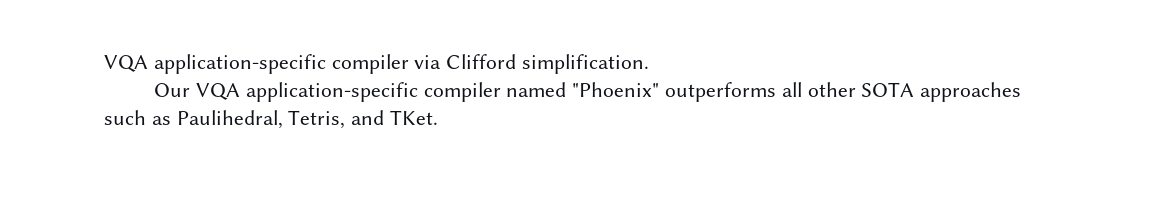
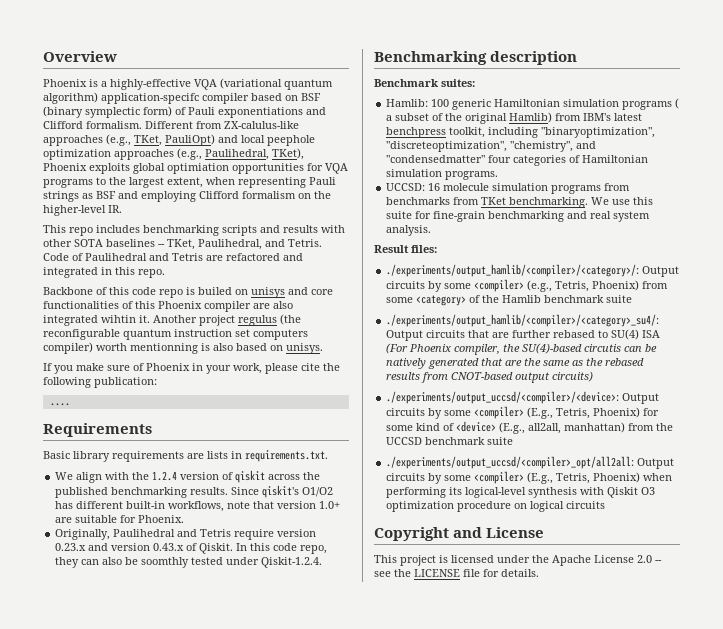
[104,54,650,74] [154,82,1022,102] [104,110,439,129] VQA application-specific compiler via Clifford simplification. // Our VQA application-specific compiler named "Phoenix" outperforms all other SOTA approaches such as Paulihedral, Tetris, and TKet. -> [43,51,117,62] [43,78,333,90] [43,92,321,104] [43,106,326,118] [43,121,299,129] [43,134,315,146] [43,148,304,160] [43,163,348,174] [43,177,336,188] [43,191,331,202] [43,205,122,216] [43,225,345,236] [43,239,322,250] [43,253,303,261] [43,267,165,278] [43,287,333,298] [43,301,293,312] [43,314,301,326] [43,329,308,340] [43,342,323,354] [43,363,340,374] [43,377,157,388] [49,403,70,406] [43,423,152,437] [43,450,328,462] [55,470,321,483] [55,485,334,498] [55,501,341,512] [55,515,185,523] [55,529,317,540] [55,543,328,554] [55,557,323,568] [374,51,578,65] [374,79,475,87] [386,98,680,110] [386,112,643,124] [386,127,656,138] [386,141,597,152] [386,155,649,166] [386,169,499,180] [386,183,631,194] [386,197,654,208] [386,211,651,222] [386,225,432,236] [374,245,437,253] [386,264,680,277] [386,279,669,292] [386,295,633,306] [386,314,660,327] [386,329,661,341] [386,343,658,355] [386,358,645,369] [386,371,594,383] [386,391,660,404] [386,406,660,419] [386,421,674,434] [386,437,514,445] [386,456,675,469] [386,471,673,484] [386,487,656,498] [386,501,606,512] [374,527,545,541] [374,555,662,566] [374,569,539,577] Overview // Phoenix is a highly-effective VQA (variational quantum algorithm) application-specifc compiler based on BSF (binary symplectic form) of Pauli exponentiations and Clifford formalism. Different from ZX-calulus-like approaches (e.g., TKet, PauliOpt) and local peephole optimization approaches (e.g., Paulihedral, TKet), Phoenix exploits global optimiation opportunities for VQA programs to the largest extent, when representing Pauli strings as BSF and employing Clifford formalism on the higher-level IR. // This repo includes benchmarking scripts and results with other SOTA baselines -- TKet, Paulihedral, and Tetris. Code of Paulihedral and Tetris are refactored and integrated in this repo. // Backbone of this code repo is builed on unisys and core functionalities of this Phoenix compiler are also integrated wihtin it. Another project regulus (the reconfigurable quantum instruction set computers compiler) worth mentionning is also based on unisys. // If you make sure of Phoenix in your work, please cite the following publication: // .... // Requirements // Basic library requirements are lists in requirements.txt. // We align with the 1.2.4 version of qiskit across the published benchmarking results. Since qiskit's O1/O2 has different built-in workflows, note that version 1.0+ are suitable for Phoenix. // Originally, Paulihedral and Tetris require version 0.23.x and version 0.43.x of Qiskit. In this code repo, they can also be soomthly tested under Qiskit-1.2.4. // Benchmarking description // Benchmark suites: // Hamlib: 100 generic Hamiltonian simulation programs ( a subset of the original Hamlib) from IBM's latest benchpress toolkit, including "binaryoptimization", "discreteoptimization", "chemistry", and "condensedmatter" four categories of Hamiltonian simulation programs. // UCCSD: 16 molecule simulation programs from benchmarks from TKet benchmarking. We use this suite for fine-grain benchmarking and real system analysis. // Result files: // ./experiments/output_hamlib/<compiler>/<category>/: Output circuits by some <compiler> (e.g., Tetris, Phoenix) from some <category> of the Hamlib benchmark suite // ./experiments/output_hamlib/<compiler>/<category>_su4/: Output circuits that are further rebased to SU(4) ISA (For Phoenix compiler, the SU(4)-based circutis can be natively generated that are the same as the rebased results from CNOT-based output circuits) // ./experiments/output_uccsd/<compiler>/<device>: Output circuits by some <compiler> (E.g., Tetris, Phoenix) for some kind of <device> (E.g., all2all, manhattan) from the UCCSD benchmark suite // ./experiments/output_uccsd/<compiler>_opt/all2all: Output circuits by some <compiler> (E.g., Tetris, Phoenix) when performing its logical-level synthesis with Qiskit O3 optimization procedure on logical circuits // Copyright and License // This project is licensed under the Apache License 2.0 -- see the LICENSE file for details.

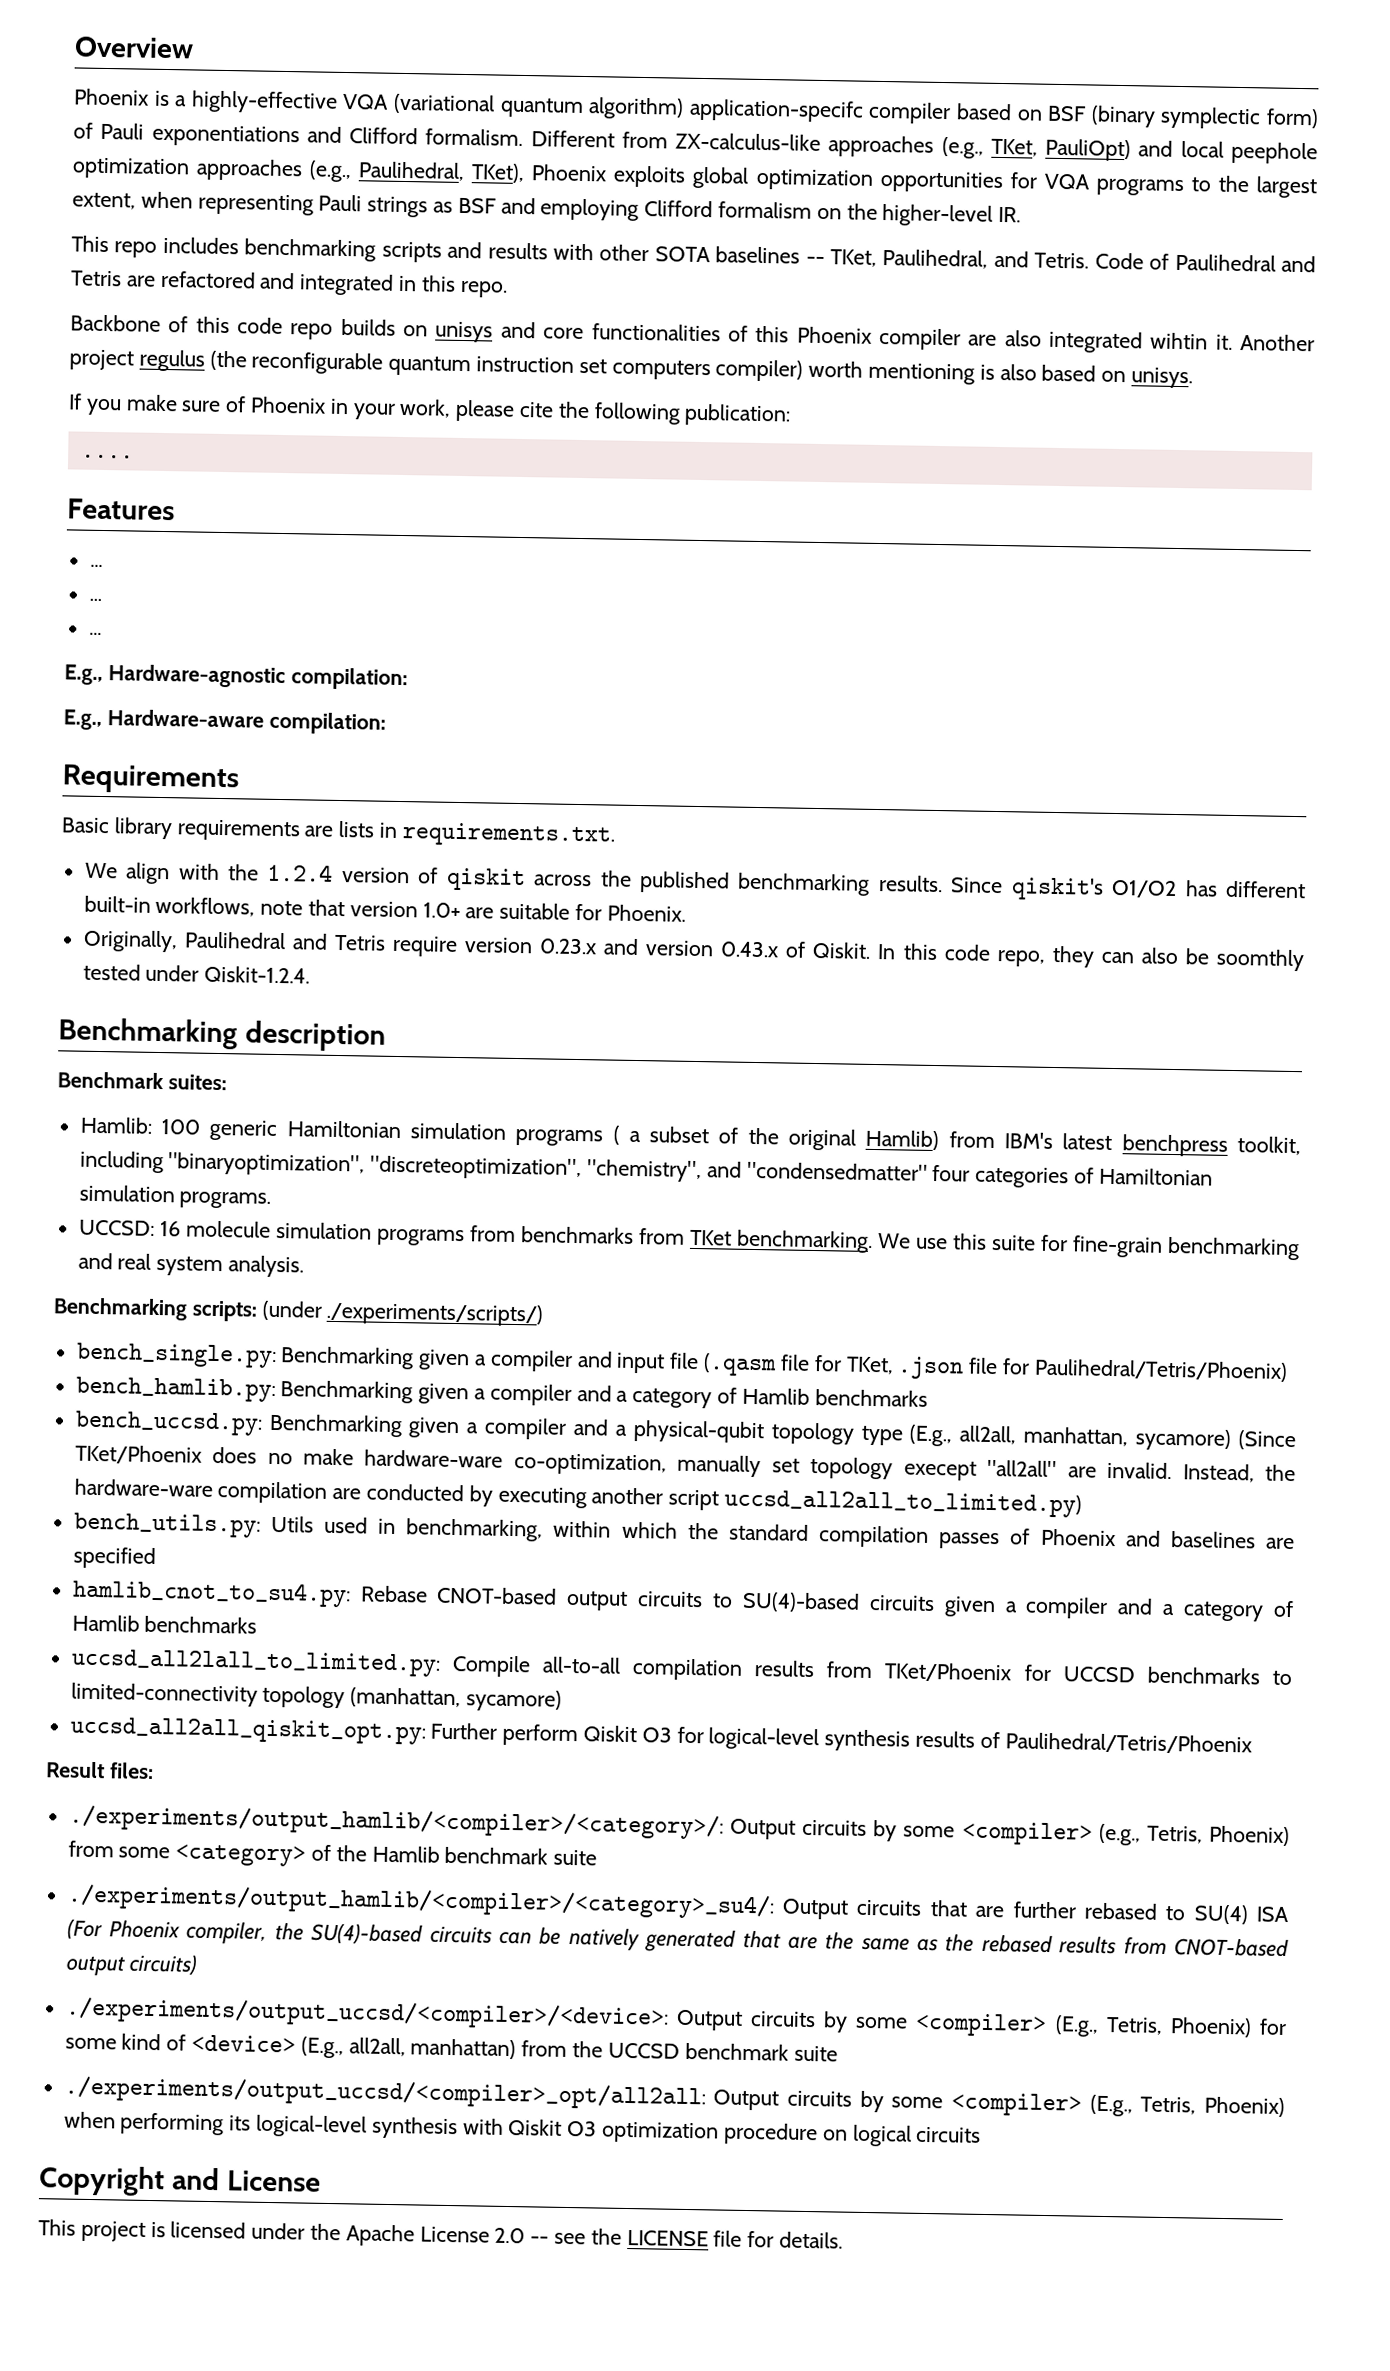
[224,121,299,129] ZX-calulus-like -> [675,132,822,151] ZX-calculus-like
[167,163,229,174] optimiation -> [755,168,874,191] optimization
[186,287,232,295] is builed -> [340,318,396,336] builds
[130,343,198,354] mentionning -> [868,362,976,385] mentioning
(70, 404) none -> [67,498,175,521] [89,564,103,567] [88,598,102,601] [88,632,102,635] [64,664,408,691] [63,709,386,735] // Features // ... // ... // ... // E.g., Hardware-agnostic compilation: // E.g., Hardware-aware compilation:
(432, 230) none -> [53,1297,544,1327] [75,1342,1288,1382] [75,1376,928,1409] [74,1410,1296,1452] [74,1444,1296,1483] [73,1478,1083,1518] [73,1512,1295,1550] [72,1546,156,1570] [71,1579,1294,1622] [71,1614,258,1634] [70,1648,1292,1686] [70,1682,563,1712] [69,1716,1252,1755] // Benchmarking scripts: (under ./experiments/scripts/) // bench_single.py: Benchmarking given a compiler and input file (.qasm file for TKet, .json file for Paulihedral/Tetris/Phoenix) // bench_hamlib.py: Benchmarking given a compiler and a category of Hamlib benchmarks // bench_uccsd.py: Benchmarking given a compiler and a physical-qubit topology type (E.g., all2all, manhattan, sycamore) (Since TKet/Phoenix does no make hardware-ware co-optimization, manually set topology execept "all2all" are invalid. Instead, the hardware-ware compilation are conducted by executing another script uccsd_all2all_to_limited.py) // bench_utils.py: Utils used in benchmarking, within which the standard compilation passes of Phoenix and baselines are specified // hamlib_cnot_to_su4.py: Rebase CNOT-based output circuits to SU(4)-based circuits given a compiler and a category of Hamlib benchmarks // uccsd_all2lall_to_limited.py: Compile all-to-all compilation results from TKet/Phoenix for UCCSD benchmarks to limited-connectivity topology (manhattan, sycamore) // uccsd_all2all_qiskit_opt.py: Further perform Qiskit O3 for logical-level synthesis results of Paulihedral/Tetris/Phoenix
[584,344,622,352] circutis -> [429,1925,492,1944] circuits

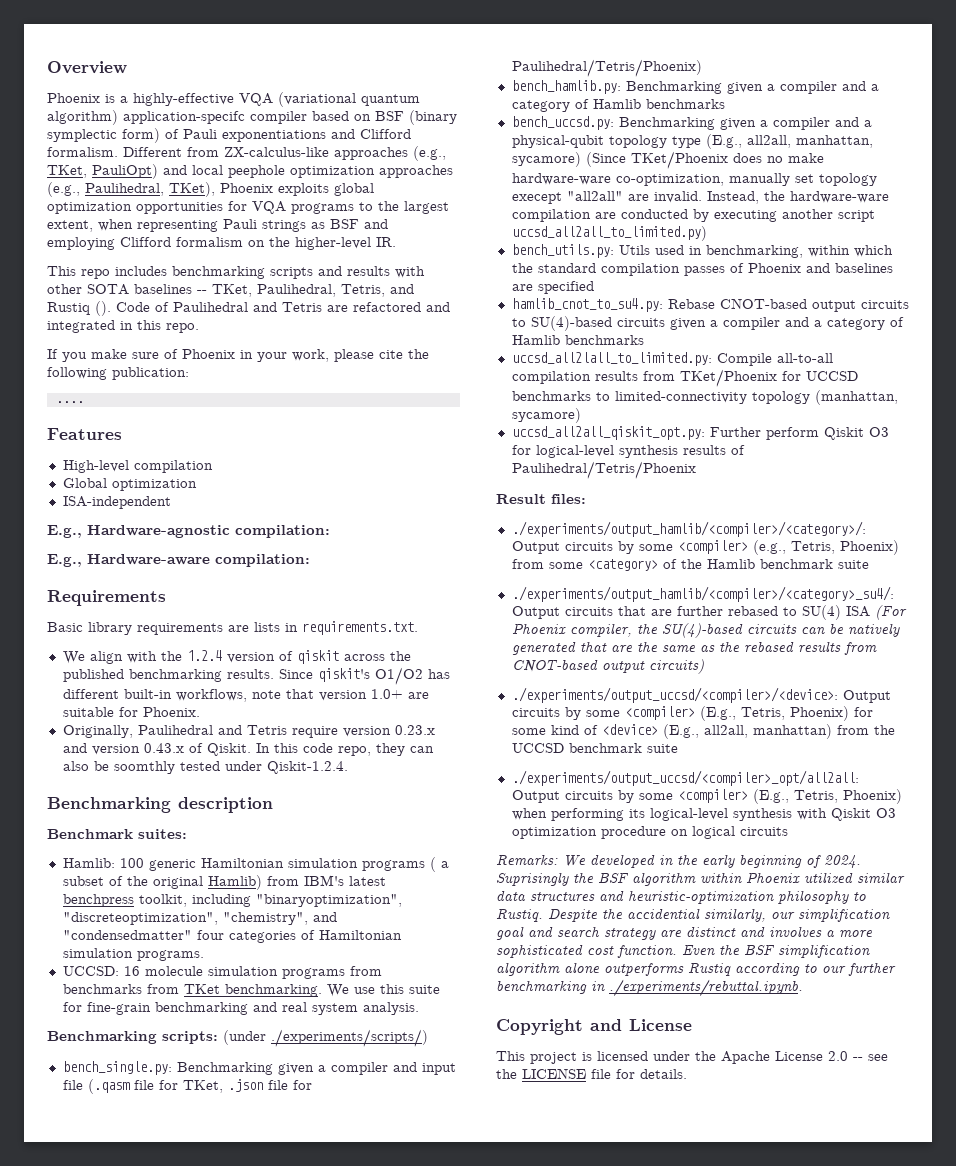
[993,250,1090,269] and Tetris. -> [341,284,414,297] [47,301,111,316] Tetris, and Rustiq ().
[70,314,1315,354] [69,349,1194,389] // Backbone of this code repo builds on unisys and core functionalities of this Phoenix compiler are also integrated wihtin it. Another project regulus (the reconfigurable quantum instruction set computers compiler) worth mentioning is also based on unisys. -> (199, 328) none
[89,564,103,567] [88,598,102,601] [88,632,102,635] ... // ... // ... -> [62,460,213,473] [62,478,197,491] [62,496,171,509] High-level compilation // Global optimization // ISA-independent
(982, 2134) none -> [496,854,861,868] [496,872,905,886] [496,890,866,904] [496,908,890,922] [496,926,873,940] [496,944,870,958] [496,962,896,976] [496,979,803,997] // Remarks: We developed in the early beginning of 2024. Suprisingly the BSF algorithm within Phoenix utilized similar data structures and heuristic-optimization philosophy to Rustiq. Despite the accidential similarly, our simplification goal and search strategy are distinct and involves a more sophisticated cost function. Even the BSF simplification algorithm alone outperforms Rustiq according to our further benchmarking in ./experiments/rebuttal.ipynb.

